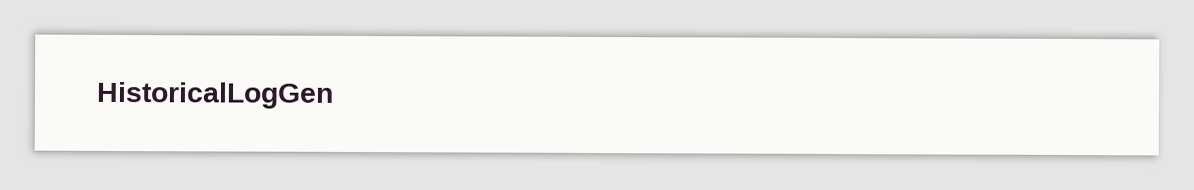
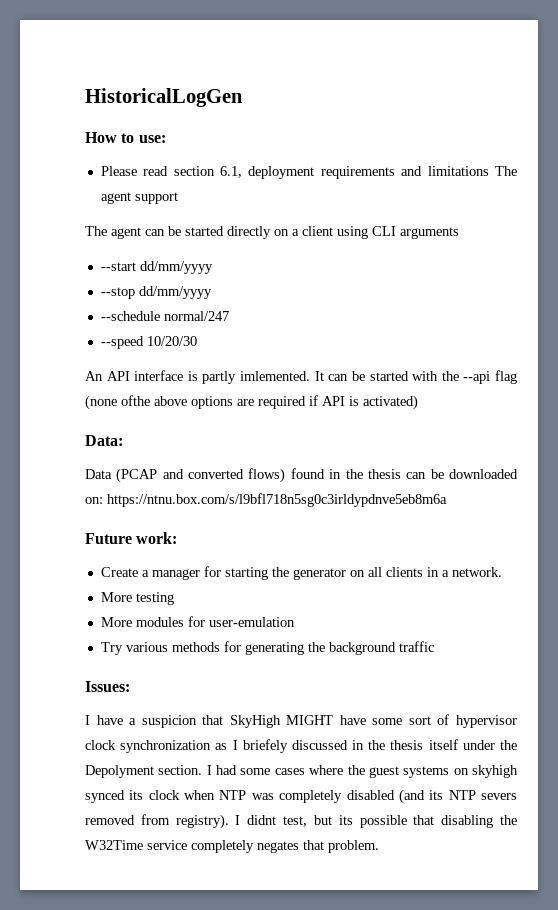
(334, 95) none -> [85,132,166,143] [100,166,517,179] [100,192,178,204] [85,226,459,239] [100,261,213,274] [100,286,212,299] [100,311,229,321] [100,336,197,349] [85,370,518,384] [85,395,418,410] [85,435,123,446] [85,468,518,483] [85,493,447,507] [85,532,178,544] [100,566,502,580] [100,592,174,605] [100,616,295,627] [100,641,434,655] [85,681,130,692] [85,714,517,728] [85,739,517,753] [85,765,519,778] [85,789,517,804] [85,814,517,829] [85,840,379,853] // How to use: // Please read section 6.1, deployment requirements and limitations The agent support // The agent can be started directly on a client using CLI arguments // --start dd/mm/yyyy // --stop dd/mm/yyyy // --schedule normal/247 // --speed 10/20/30 // An API interface is partly imlemented. It can be started with the --api flag (none ofthe above options are required if API is activated) // Data: // Data (PCAP and converted flows) found in the thesis can be downloaded on: https://ntnu.box.com/s/l9bfl718n5sg0c3irldypdnve5eb8m6a // Future work: // Create a manager for starting the generator on all clients in a network. // More testing // More modules for user-emulation // Try various methods for generating the background traffic // Issues: // I have a suspicion that SkyHigh MIGHT have some sort of hypervisor clock synchronization as I briefely discussed in the thesis itself under the Depolyment section. I had some cases where the guest systems on skyhigh synced its clock when NTP was completely disabled (and its NTP severs removed from registry). I didnt test, but its possible that disabling the W32Time service completely negates that problem.

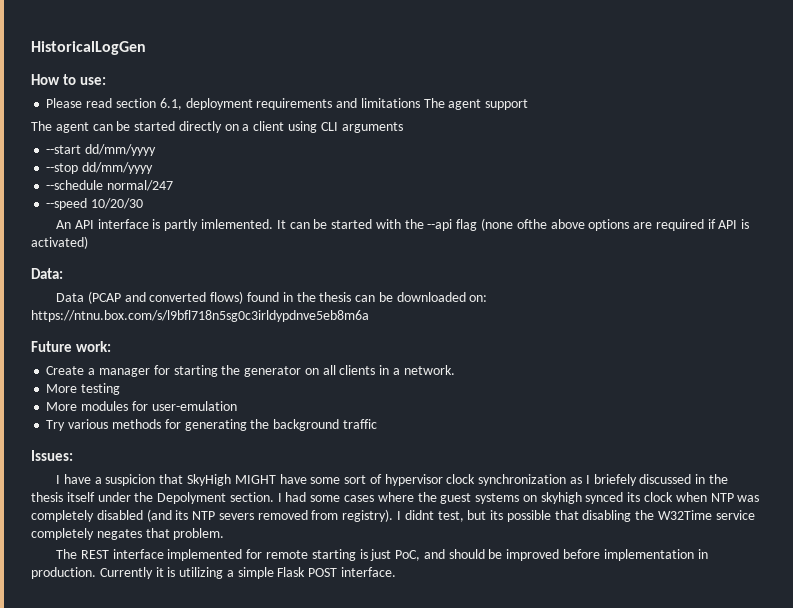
(379, 846) none -> [56,549,708,561] [31,567,397,579] // The REST interface implemented for remote starting is just PoC, and should be improved before implementation in production. Currently it is utilizing a simple Flask POST interface.

